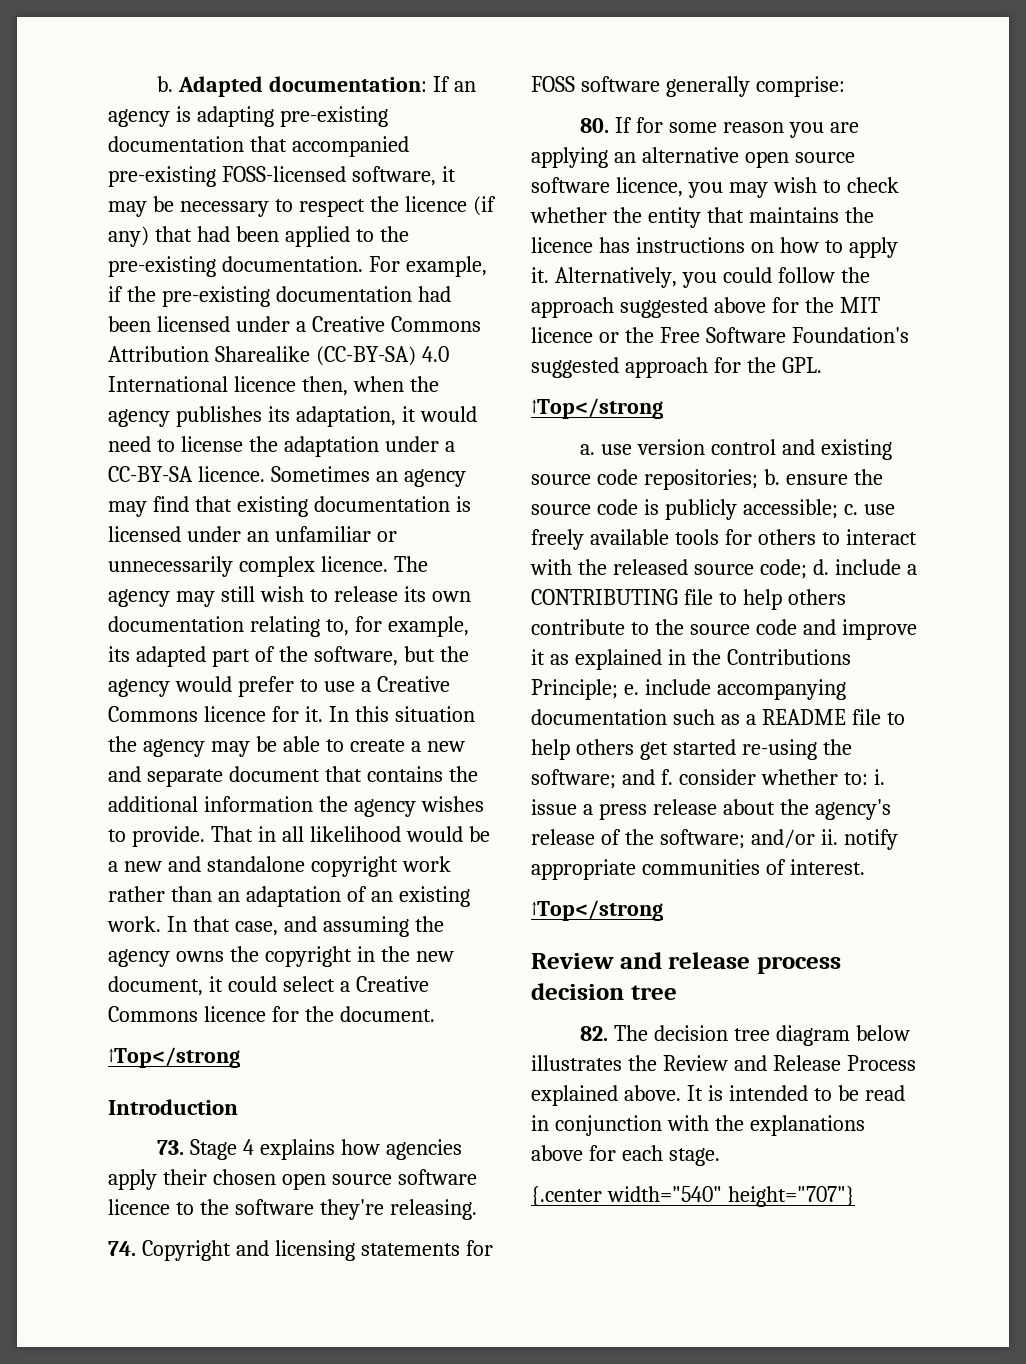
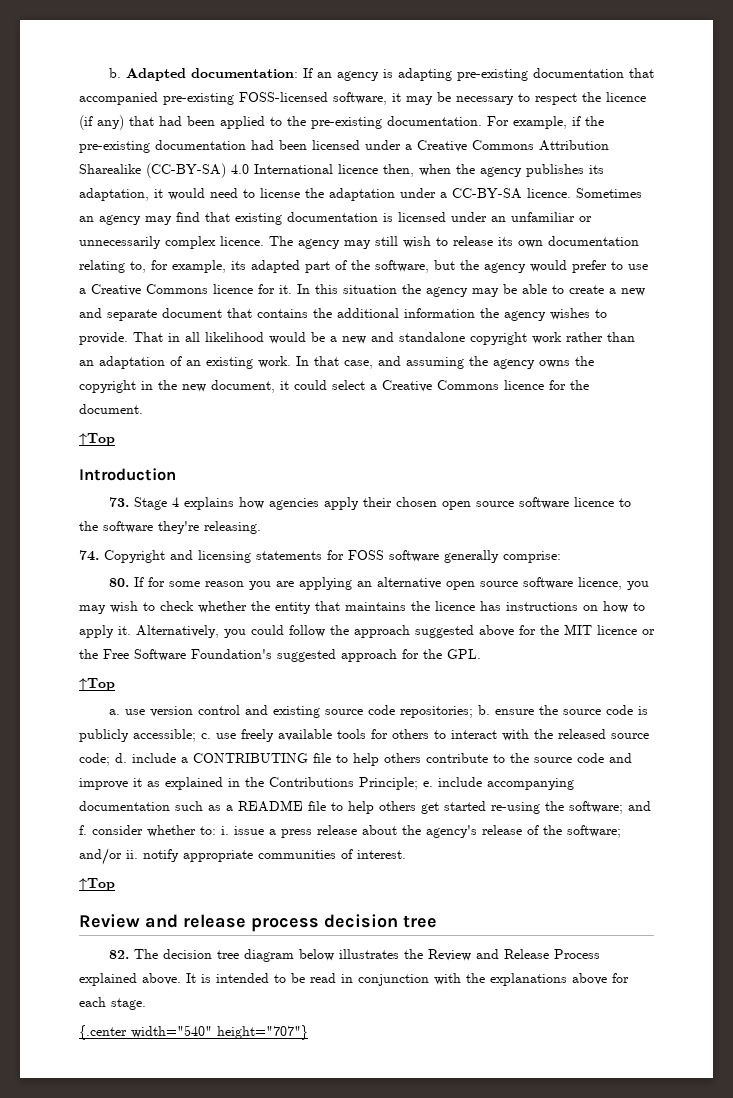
[108,1047,240,1068] ↑Top</strong -> [79,433,115,446] ↑Top
[531,398,663,419] ↑Top</strong -> [79,678,115,691] ↑Top
[531,900,663,921] ↑Top</strong -> [79,878,115,891] ↑Top

